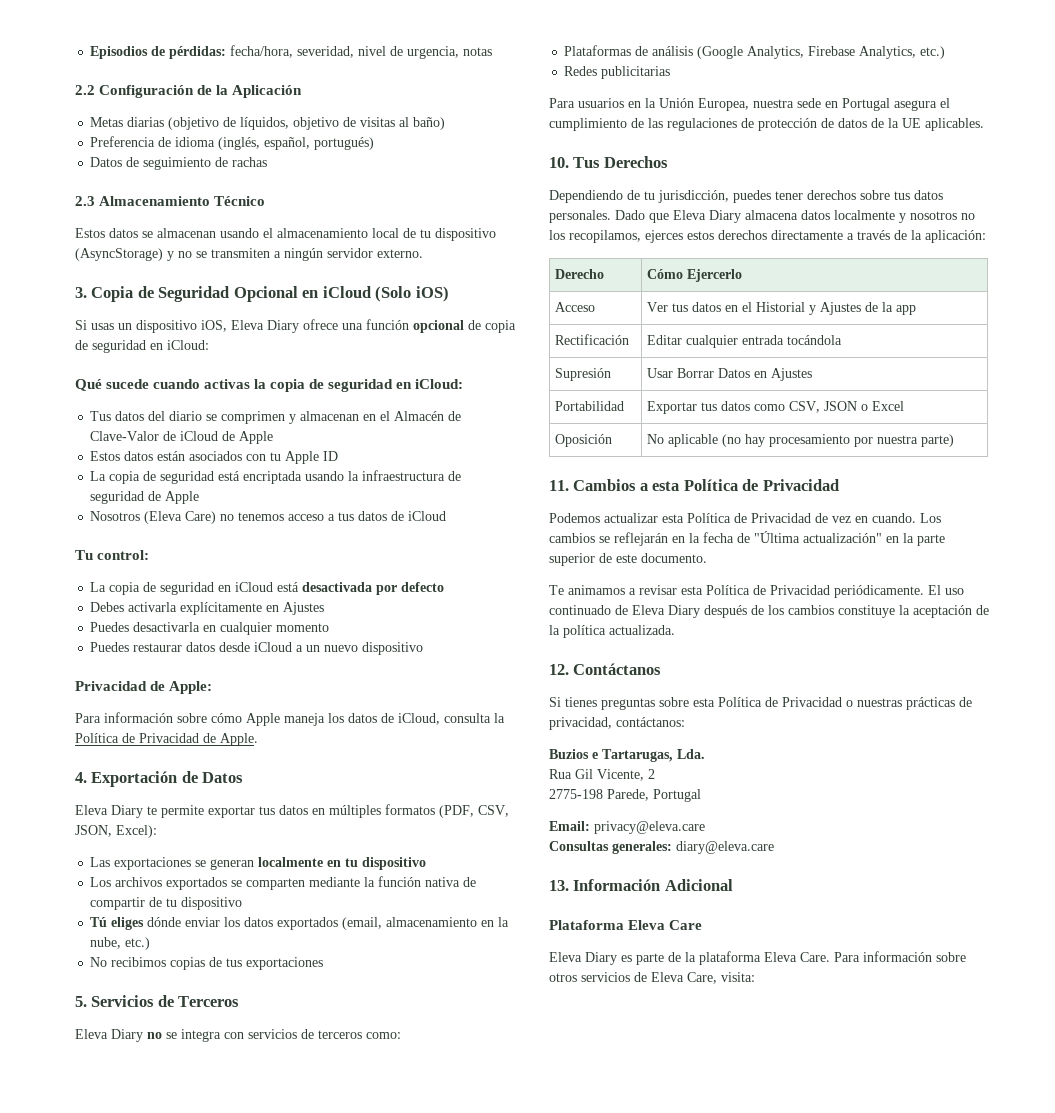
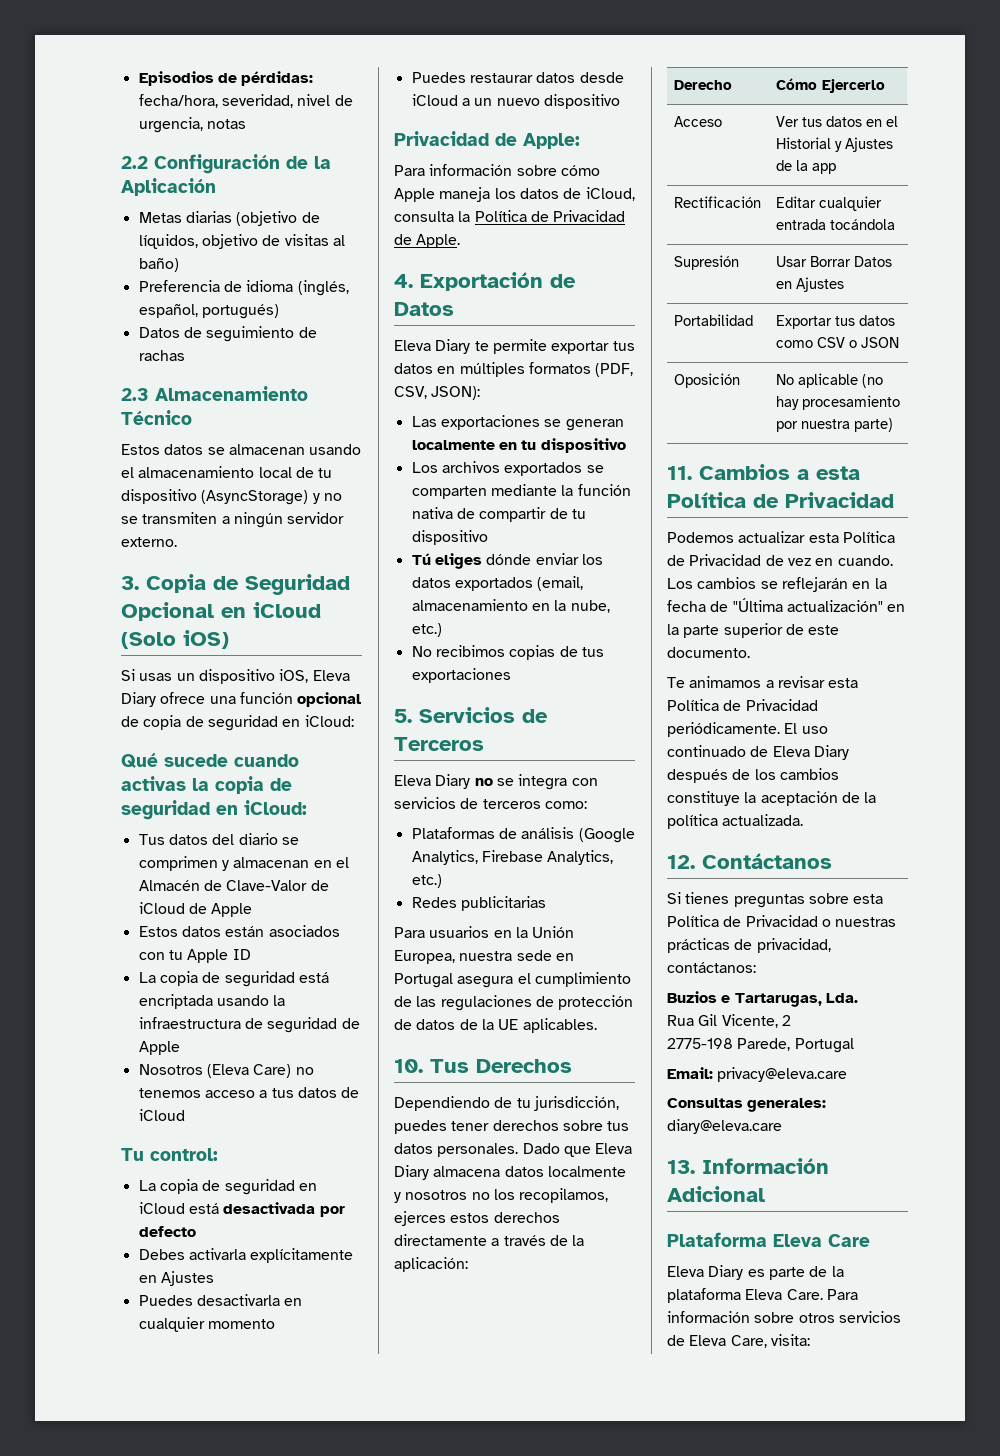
[75,825,157,838] JSON, Excel): -> [431,386,481,400] JSON):
[789,401,821,413] CSV, -> [817,337,858,348] CSV o
[861,401,905,411] o Excel -> (900, 342) none

